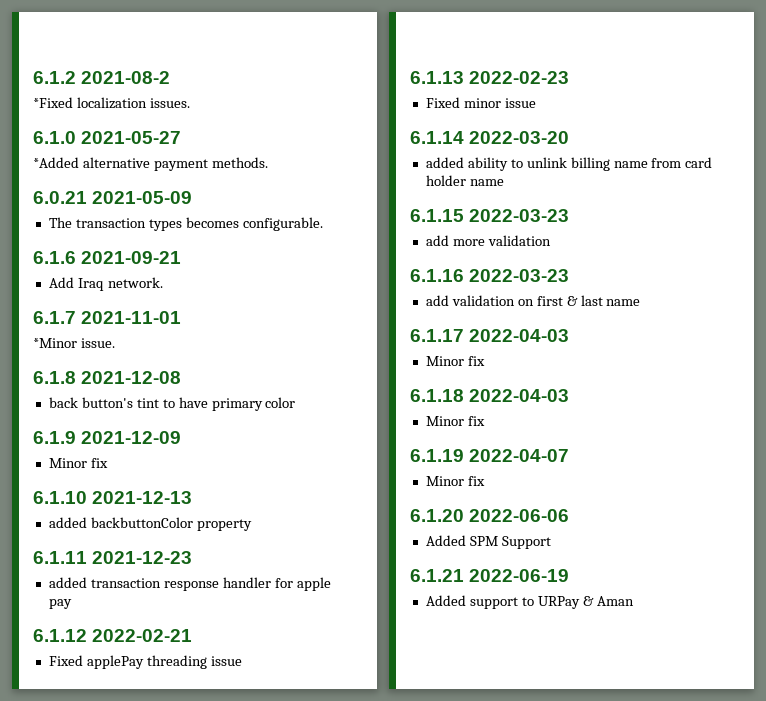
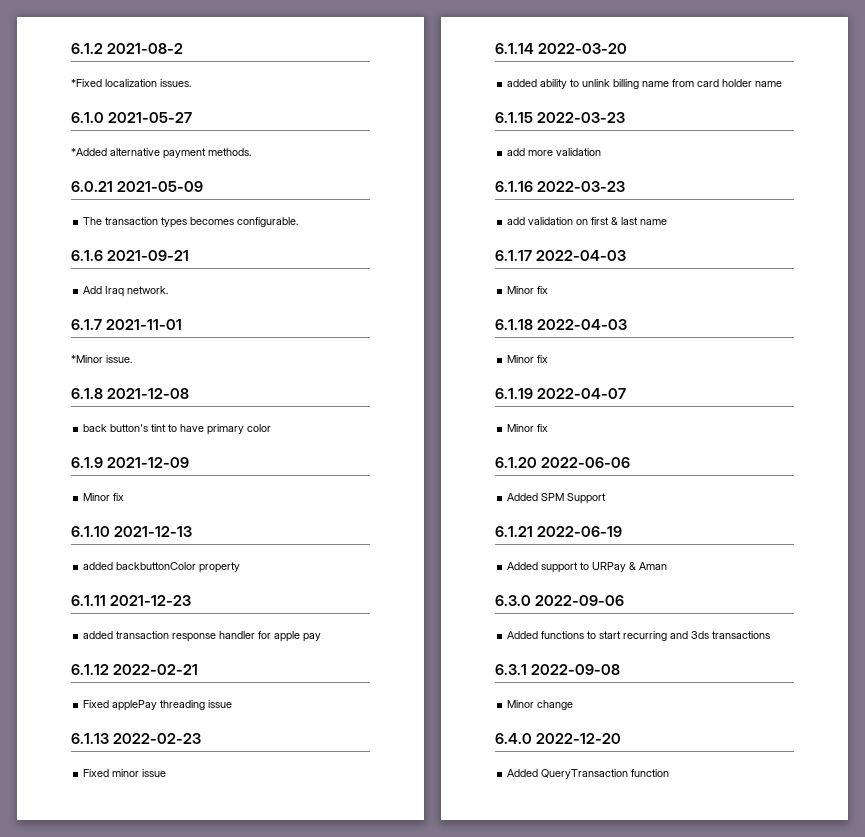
(634, 601) none -> [495,595,625,606] [507,631,771,641] [495,664,621,675] [507,700,574,710] [495,733,622,744] [507,769,670,779] // 6.3.0 2022-09-06 // Added functions to start recurring and 3ds transactions // 6.3.1 2022-09-08 // Minor change // 6.4.0 2022-12-20 // Added QueryTransaction function

